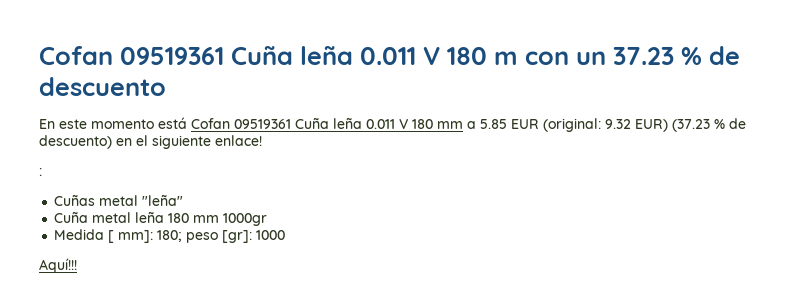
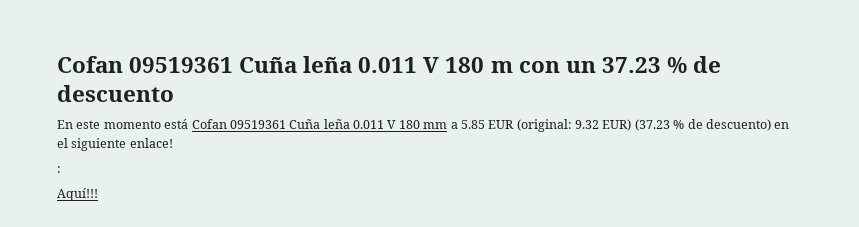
[54,194,184,206] [54,211,268,226] [54,229,286,243] // Cuñas metal "leña" // Cuña metal leña 180 mm 1000gr // Medida [ mm]: 180; peso [gr]: 1000 -> (61, 169) none

